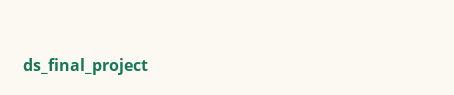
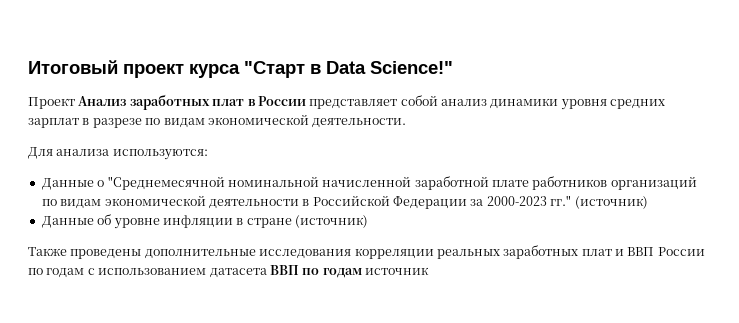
[23,58,148,75] ds_final_project -> [28,60,453,78] [28,94,666,110] [28,114,407,128] [28,147,208,160] [41,176,697,190] [41,195,648,209] [41,214,368,229] [28,245,705,259] [28,265,429,278] Итоговый проект курса "Старт в Data Science!" // Проект Анализ заработных плат в России представляет собой анализ динамики уровня средних зарплат в разрезе по видам экономической деятельности. // Для анализа используются: // Данные о "Среднемесячной номинальной начисленной заработной плате работников организаций по видам экономической деятельности в Российской Федерации за 2000-2023 гг." (источник) // Данные об уровне инфляции в стране (источник) // Также проведены дополнительные исследования корреляции реальных заработных плат и ВВП России по годам с использованием датасета ВВП по годам источник

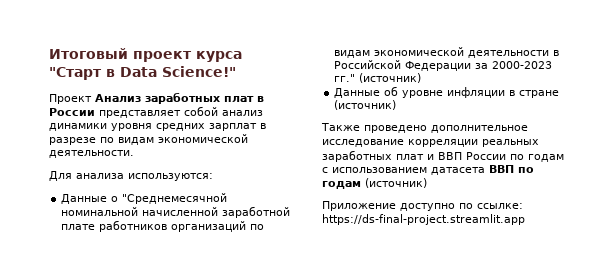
[70,249,352,259] проведены дополнительные исследования -> [364,125,528,133] [322,139,404,147] проведено дополнительное исследование
[365,267,429,275] источник -> [365,178,427,188] [322,201,523,211] [322,214,525,225] (источник) // Приложение доступно по ссылке: https://ds-final-project.streamlit.app

